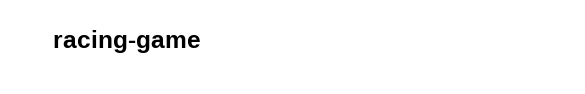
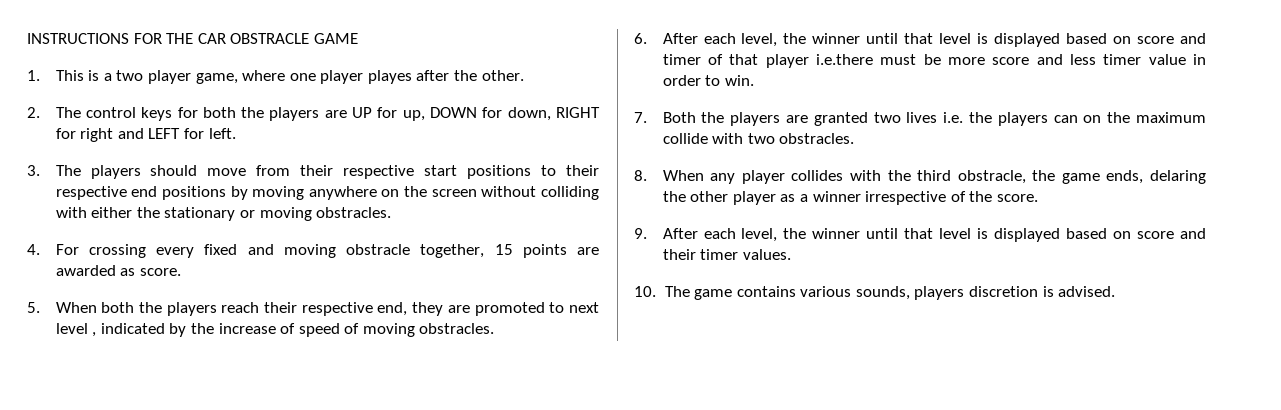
[53,30,201,53] racing-game -> [27,33,358,44] [27,70,524,84] [27,107,600,121] [55,128,236,142] [27,165,599,179] [55,186,600,200] [55,207,392,221] [27,244,599,258] [55,265,181,276] [27,302,599,316] [55,323,495,337] [634,33,1206,47] [662,54,1206,68] [662,75,754,86] [634,112,1206,126] [662,133,855,144] [634,170,1206,184] [662,191,1038,205] [634,228,1206,242] [662,249,791,260] [634,286,1116,300] INSTRUCTIONS FOR THE CAR OBSTRACLE GAME // 1. This is a two player game, where one player playes after the other. // 2. The control keys for both the players are UP for up, DOWN for down, RIGHT for right and LEFT for left. // 3. The players should move from their respective start positions to their respective end positions by moving anywhere on the screen without colliding with either the stationary or moving obstracles. // 4. For crossing every fixed and moving obstracle together, 15 points are awarded as score. // 5. When both the players reach their respective end, they are promoted to next level , indicated by the increase of speed of moving obstracles. // 6. After each level, the winner until that level is displayed based on score and timer of that player i.e.there must be more score and less timer value in order to win. // 7. Both the players are granted two lives i.e. the players can on the maximum collide with two obstracles. // 8. When any player collides with the third obstracle, the game ends, delaring the other player as a winner irrespective of the score. // 9. After each level, the winner until that level is displayed based on score and their timer values. // 10. The game contains various sounds, players discretion is advised.

